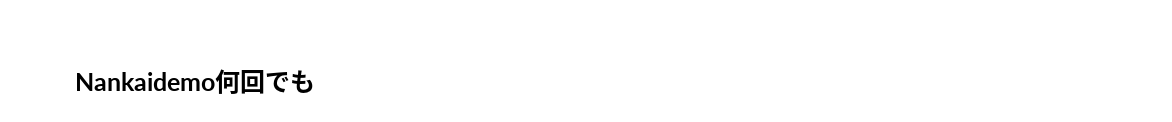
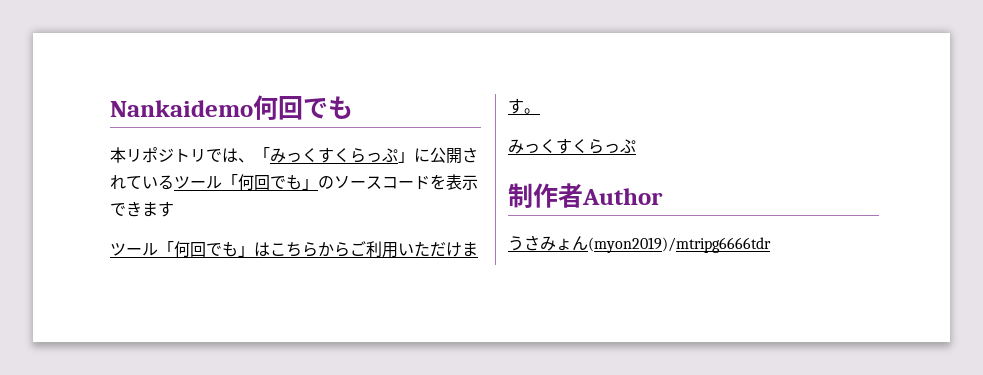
(315, 81) none -> [110,147,478,164] [110,174,478,190] [110,201,174,217] [110,241,478,258] [508,98,540,114] [508,138,636,154] [508,183,663,208] [508,235,771,253] // 本リポジトリでは、「みっくすくらっぷ」に公開されているツール「何回でも」のソースコードを表示できます // ツール「何回でも」はこちらからご利用いただけます。 // みっくすくらっぷ // 制作者Author // うさみょん(myon2019)/mtripg6666tdr

